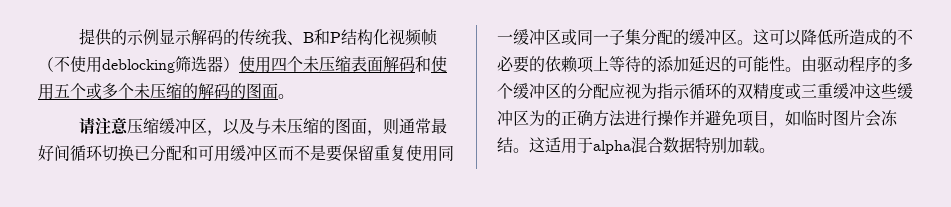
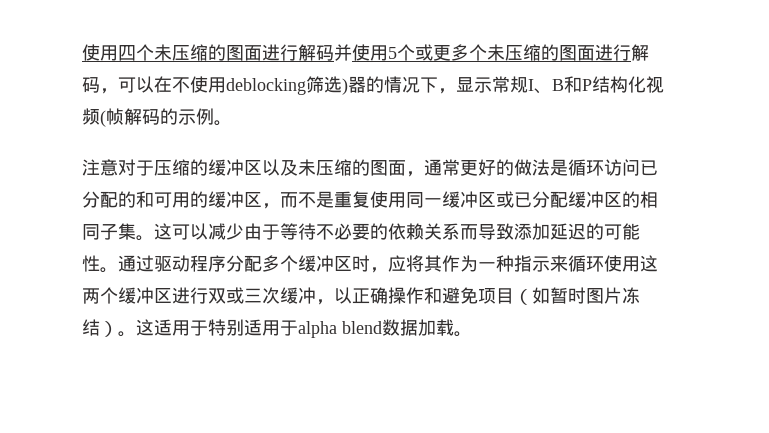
[79,28,288,46] 提供的示例显示解码的传统我 -> [82,44,649,61] [82,76,534,95] 使用四个未压缩的图面进行解码并使用5个或更多个未压缩的图面进行解码，可以在不使用deblocking筛选)器的情况下，显示常规I
[421,29,439,46] [38,56,447,73] [38,83,294,100] [79,117,448,136] [38,145,374,162] 帧（不使用deblocking筛选器）使用四个未压缩表面解码和使用五个或多个未压缩的解码的图面。 // 请注意压缩缓冲区，以及与未压缩的图面，则通常最好间循环切换已分配和可用缓冲区而不是要保留 -> [100,108,232,127] [82,159,658,177] [82,191,334,209] (帧解码的示例。 // 注意对于压缩的缓冲区以及未压缩的图面，通常更好的做法是循环访问已分配的和可用的缓冲区，而不是
[577,29,897,46] 同一子集分配的缓冲区。这可以降低所造成的 -> [514,191,658,208] [82,223,316,241] 已分配缓冲区的相同子集。这可以减少由于等待
[577,56,657,73] 项上等待的 -> [424,223,514,240] 关系而导致
[801,56,817,72] 由 -> [118,255,154,272] 通过
[881,56,897,72] 的 -> [226,255,262,272] 分配
[561,83,913,100] [497,110,898,128] [497,137,727,154] 的分配应视为指示循环的双精度或三重缓冲这些缓冲区为的正确方法进行操作并避免项目，如临时图片会冻结。这适用于alpha混合数据特别 -> [352,255,658,273] [82,287,640,305] [82,319,418,338] 时，应将其作为一种指示来循环使用这两个缓冲区进行双或三次缓冲，以正确操作和避免项目（如暂时图片冻结）。这适用于特别适用于alpha blend数据

